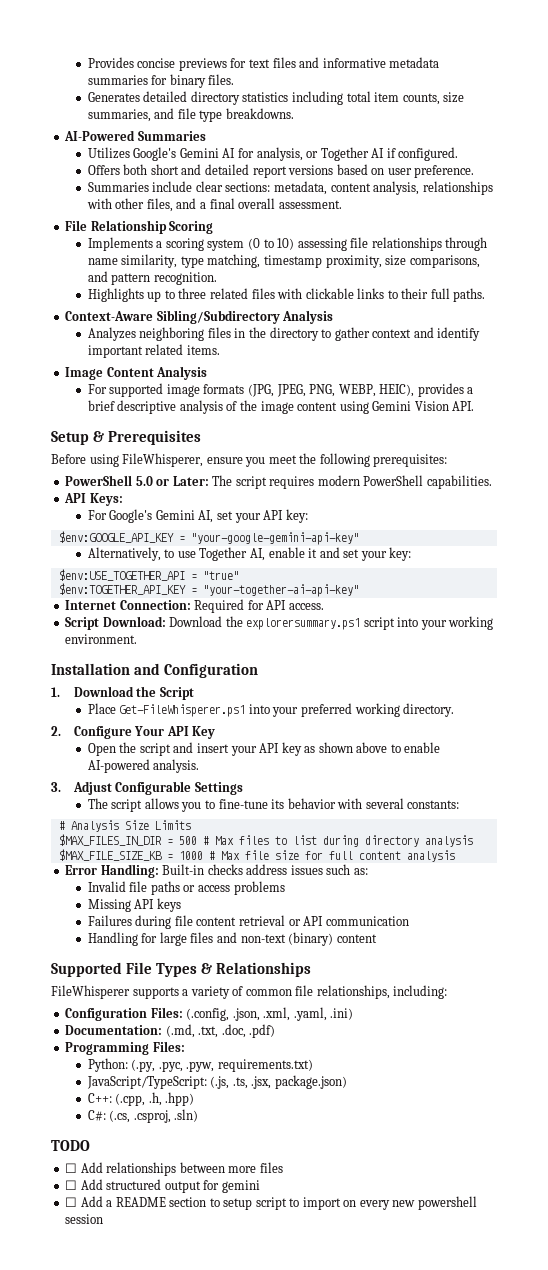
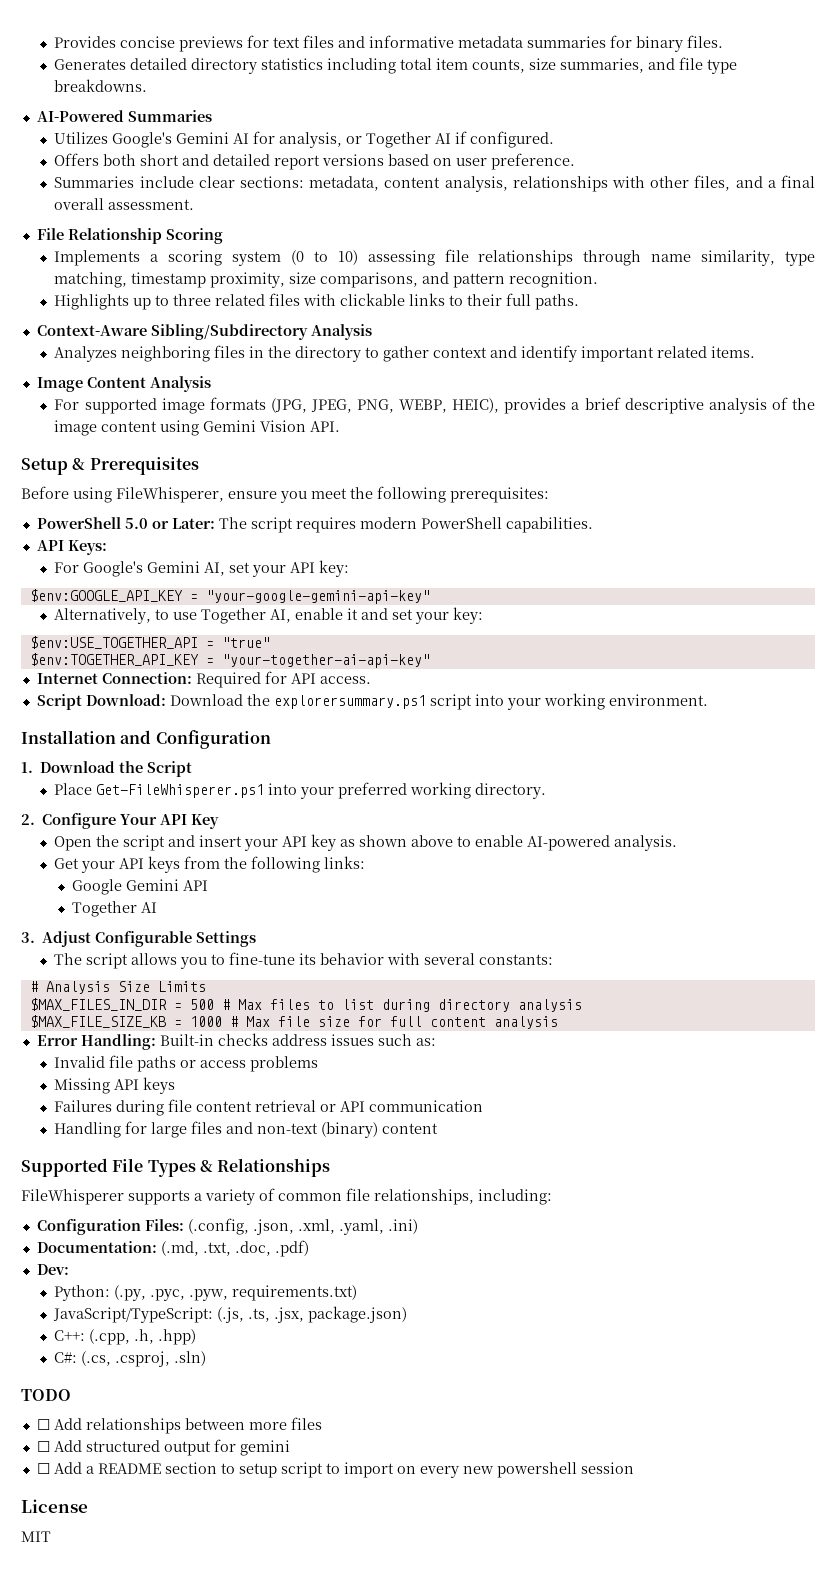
(200, 766) none -> [54,856,366,873] [71,879,208,895] [71,901,157,917] // Get your API keys from the following links: // Google Gemini API // Together AI
[65,1041,185,1055] Programming Files: -> [36,1264,69,1275] Dev:
(104, 1219) none -> [21,1499,88,1513] [21,1531,51,1542] // License // MIT

